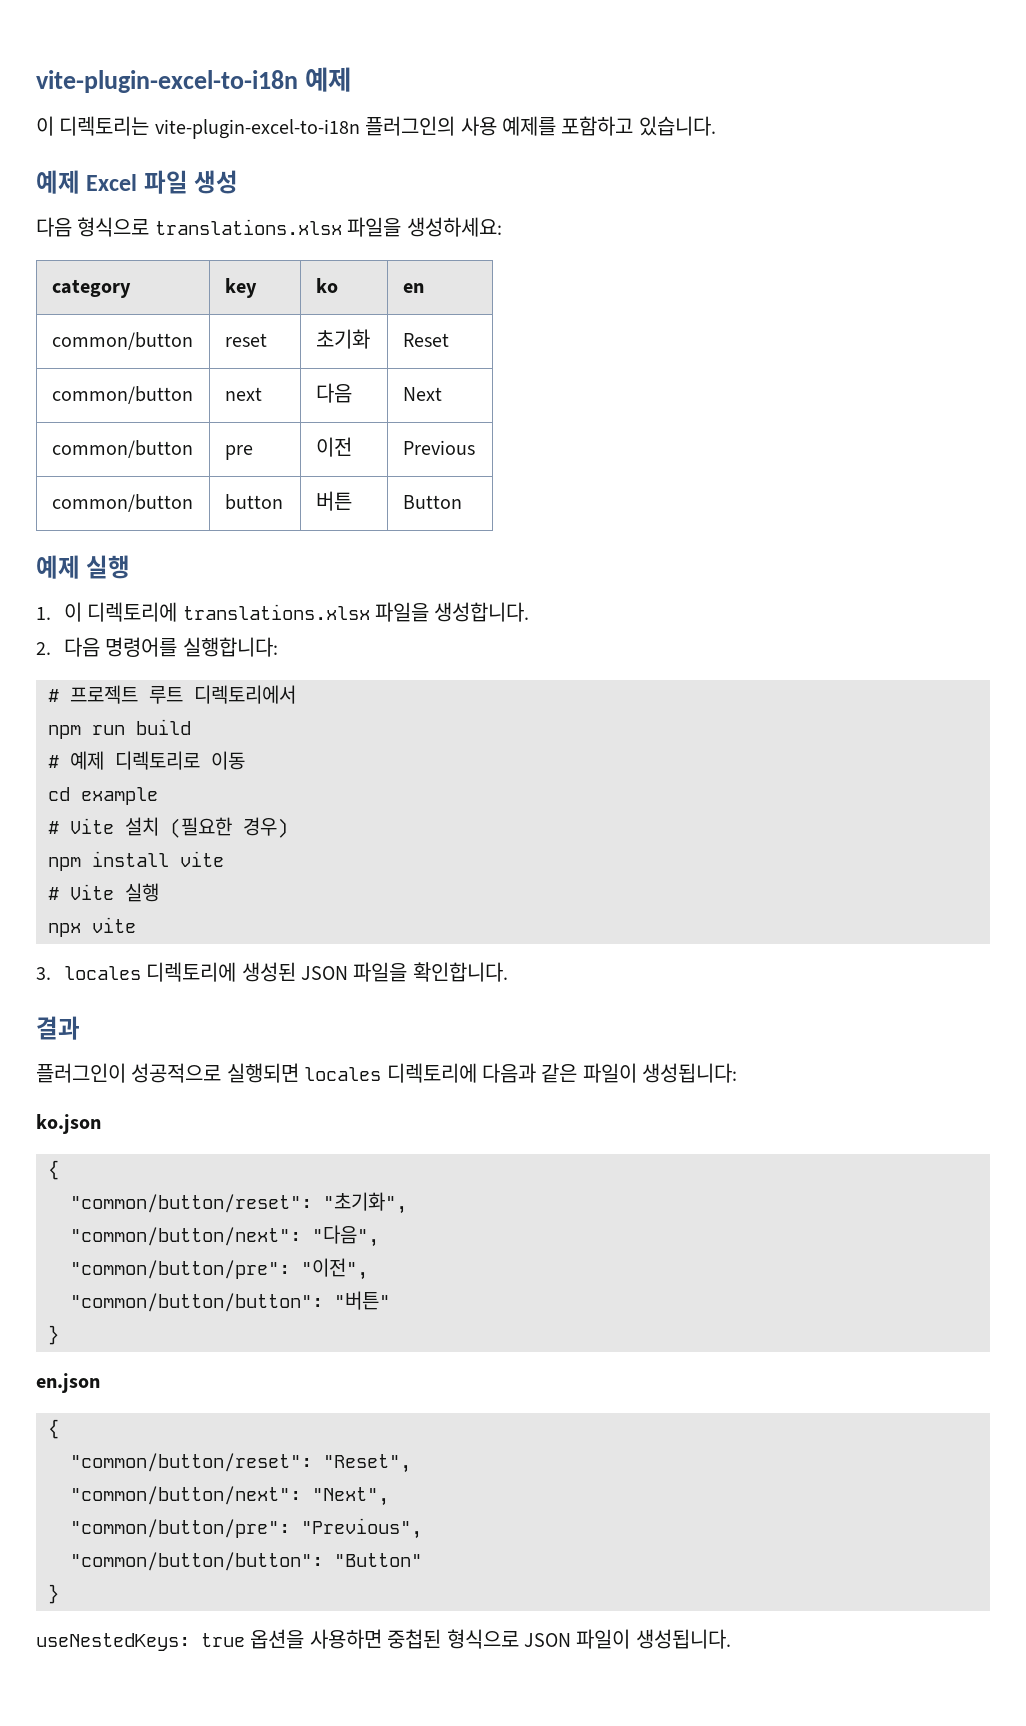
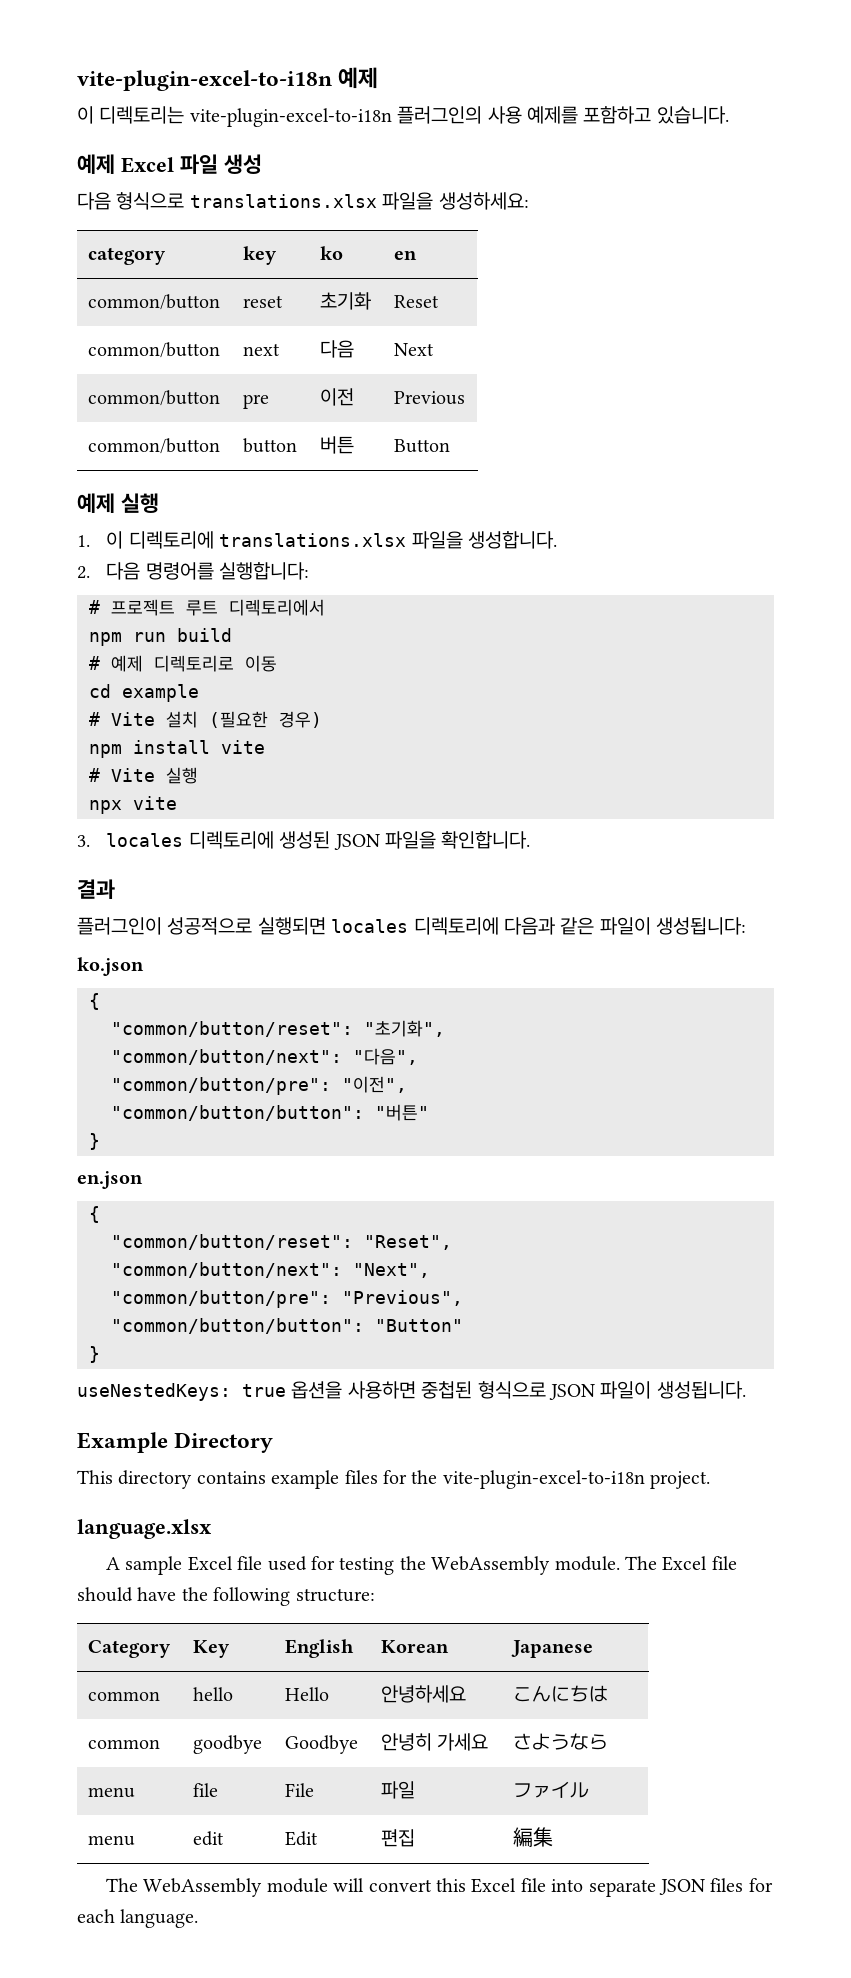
(731, 1639) none -> [77,1432,274,1453] [77,1470,711,1489] [77,1519,212,1539] [106,1556,737,1575] [77,1587,375,1606] [88,1640,172,1658] [193,1640,231,1658] [285,1639,355,1658] [381,1640,450,1653] [511,1640,594,1658] [88,1691,161,1701] [193,1687,234,1701] [285,1687,330,1701] [381,1685,467,1703] [513,1685,609,1702] [88,1739,161,1749] [193,1735,263,1754] [285,1735,359,1754] [381,1733,489,1751] [513,1733,609,1750] [88,1787,136,1798] [193,1783,219,1797] [285,1783,315,1797] [381,1781,416,1799] [513,1781,590,1798] [88,1835,136,1846] [193,1831,225,1846] [285,1831,319,1846] [381,1829,416,1847] [513,1827,554,1847] [106,1878,773,1897] [77,1909,199,1928] // Example Directory // This directory contains example files for the vite-plugin-excel-to-i18n project. // language.xlsx // A sample Excel file used for testing the WebAssembly module. The Excel file should have the following structure: // Category | Key | English | Korean | Japanese // common | hello | Hello | 안녕하세요 | こんにちは // common | goodbye | Goodbye | 안녕히 가세요 | さようなら // menu | file | File | 파일 | ファイル // menu | edit | Edit | 편집 | 編集 // The WebAssembly module will convert this Excel file into separate JSON files for each language.

